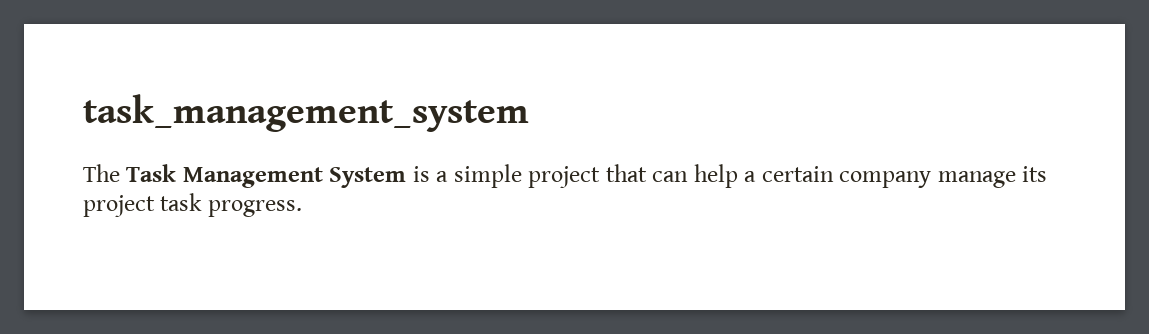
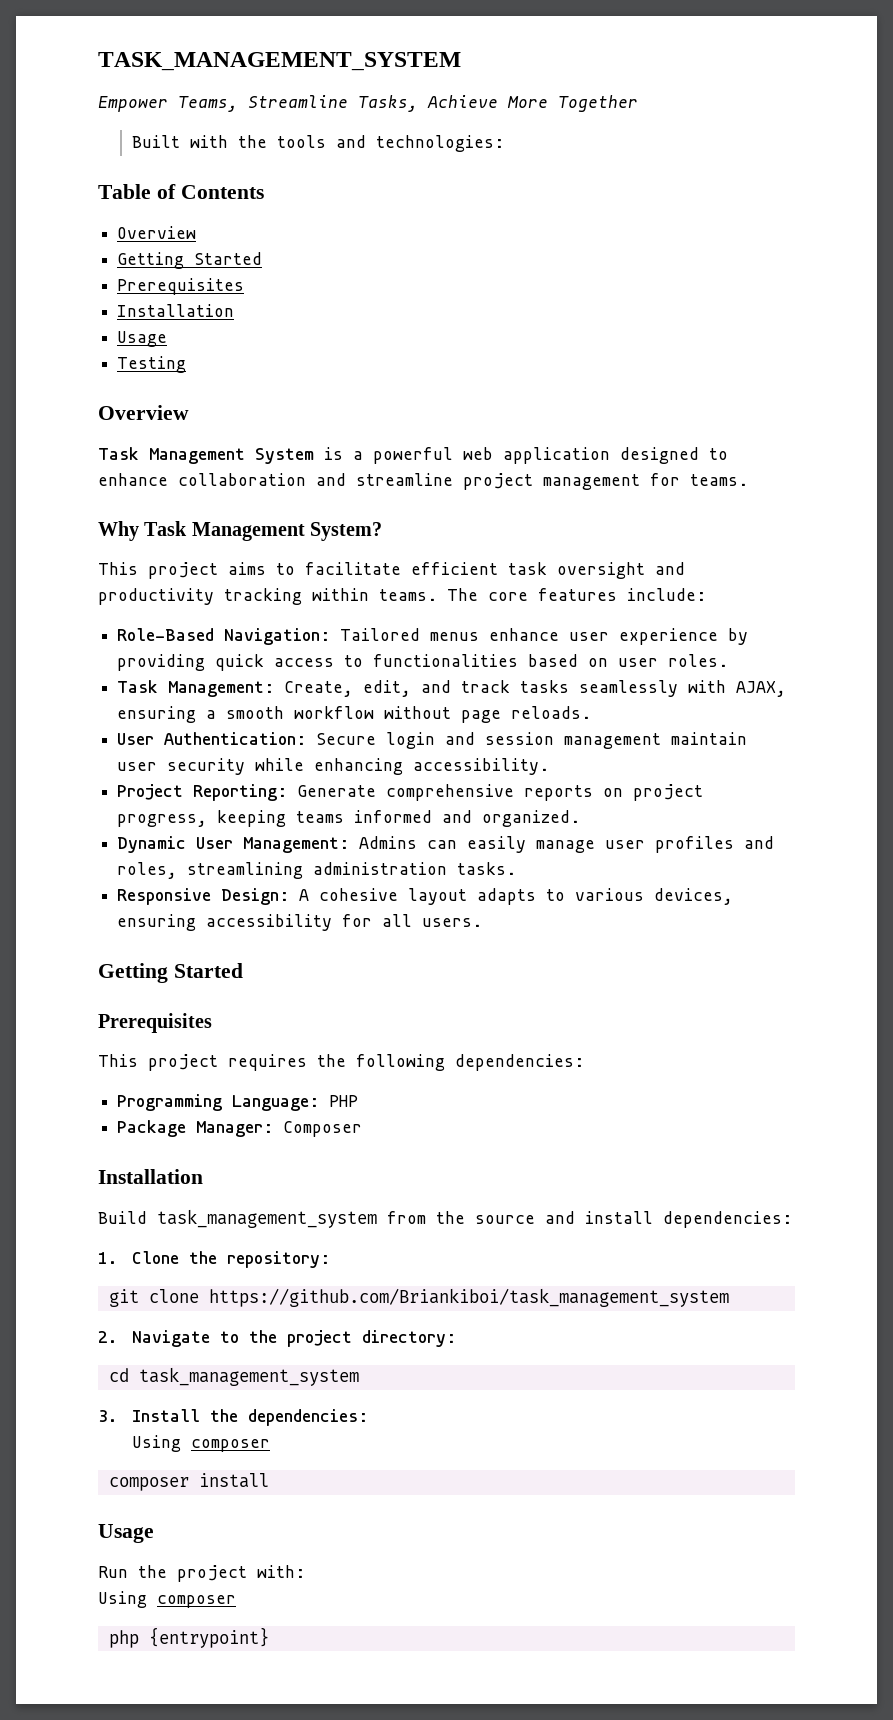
[83,94,529,132] [83,164,120,182] task_management_system // The -> [98,52,461,71] [98,95,638,112] [131,135,504,152] [98,184,264,199] [117,226,197,239] [117,252,263,269] [117,278,245,295] [117,304,235,317] [117,331,168,347] [117,356,187,373] [98,405,189,420] TASK_MANAGEMENT_SYSTEM // Empower Teams, Streamline Tasks, Achieve More Together // Built with the tools and technologies: // Table of Contents // Overview // Getting Started // Prerequisites // Installation // Usage // Testing // Overview //
[453,164,1048,188] [83,193,302,217] simple project that can help a certain company manage its project task progress. -> [373,447,728,464] [98,473,748,490] [98,521,383,541] [98,562,685,579] [98,588,706,605] [117,628,749,645] [117,654,729,671] [117,680,787,697] [117,706,592,723] [117,732,748,749] [117,758,550,775] [117,784,704,801] [117,810,581,827] [117,836,775,853] [117,862,517,879] [117,888,734,905] [117,914,483,931] [98,963,243,983] [98,1013,212,1033] [98,1054,584,1071] [117,1094,359,1111] [117,1120,363,1137] [98,1169,203,1184] [98,1209,792,1228] [98,1251,330,1268] [108,1288,729,1307] [98,1330,456,1347] [108,1367,359,1386] [98,1409,368,1426] [131,1435,270,1452] [108,1473,269,1491] [98,1524,154,1543] [98,1565,305,1582] [98,1591,236,1608] [108,1627,269,1648] powerful web application designed to enhance collaboration and streamline project management for teams. // Why Task Management System? // This project aims to facilitate efficient task oversight and productivity tracking within teams. The core features include: // Role-Based Navigation: Tailored menus enhance user experience by providing quick access to functionalities based on user roles. // Task Management: Create, edit, and track tasks seamlessly with AJAX, ensuring a smooth workflow without page reloads. // User Authentication: Secure login and session management maintain user security while enhancing accessibility. // Project Reporting: Generate comprehensive reports on project progress, keeping teams informed and organized. // Dynamic User Management: Admins can easily manage user profiles and roles, streamlining administration tasks. // Responsive Design: A cohesive layout adapts to various devices, ensuring accessibility for all users. // Getting Started // Prerequisites // This project requires the following dependencies: // Programming Language: PHP // Package Manager: Composer // Installation // Build task_management_system from the source and install dependencies: // 1. Clone the repository: // git clone https://github.com/Briankiboi/task_management_system // 2. Navigate to the project directory: // cd task_management_system // 3. Install the dependencies: // Using composer // composer install // Usage // Run the project with: // Using composer // php {entrypoint}

